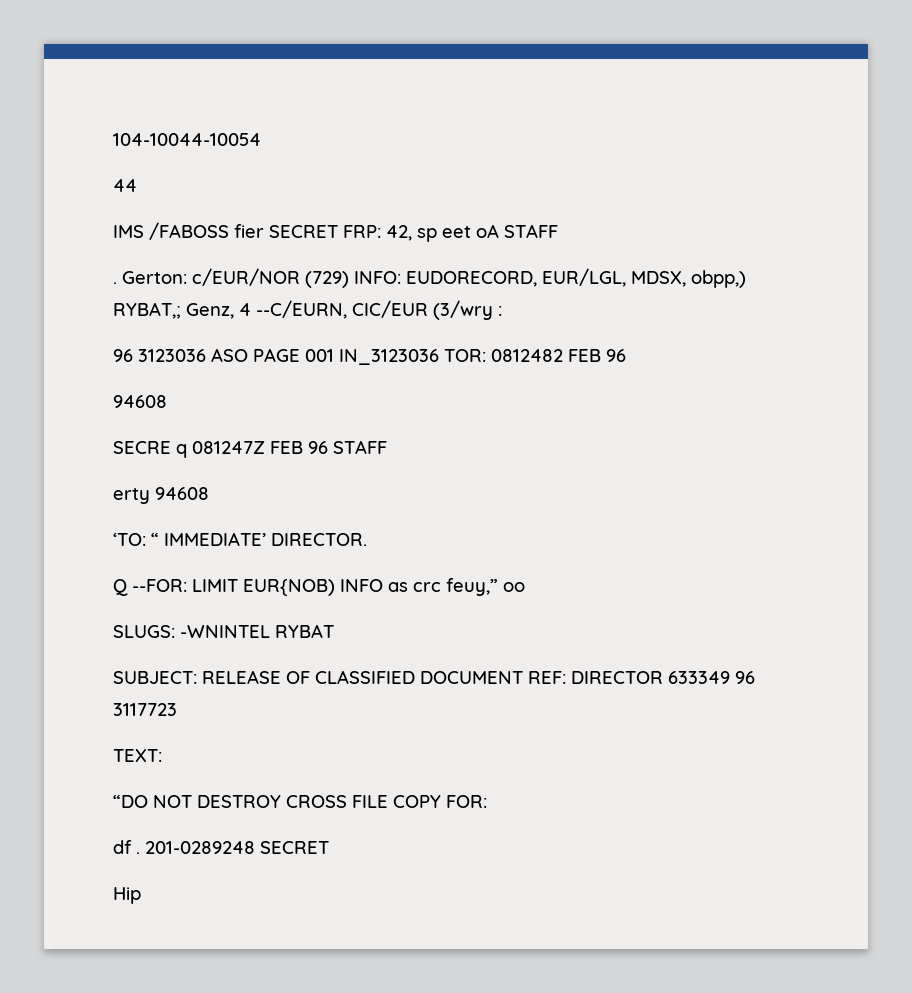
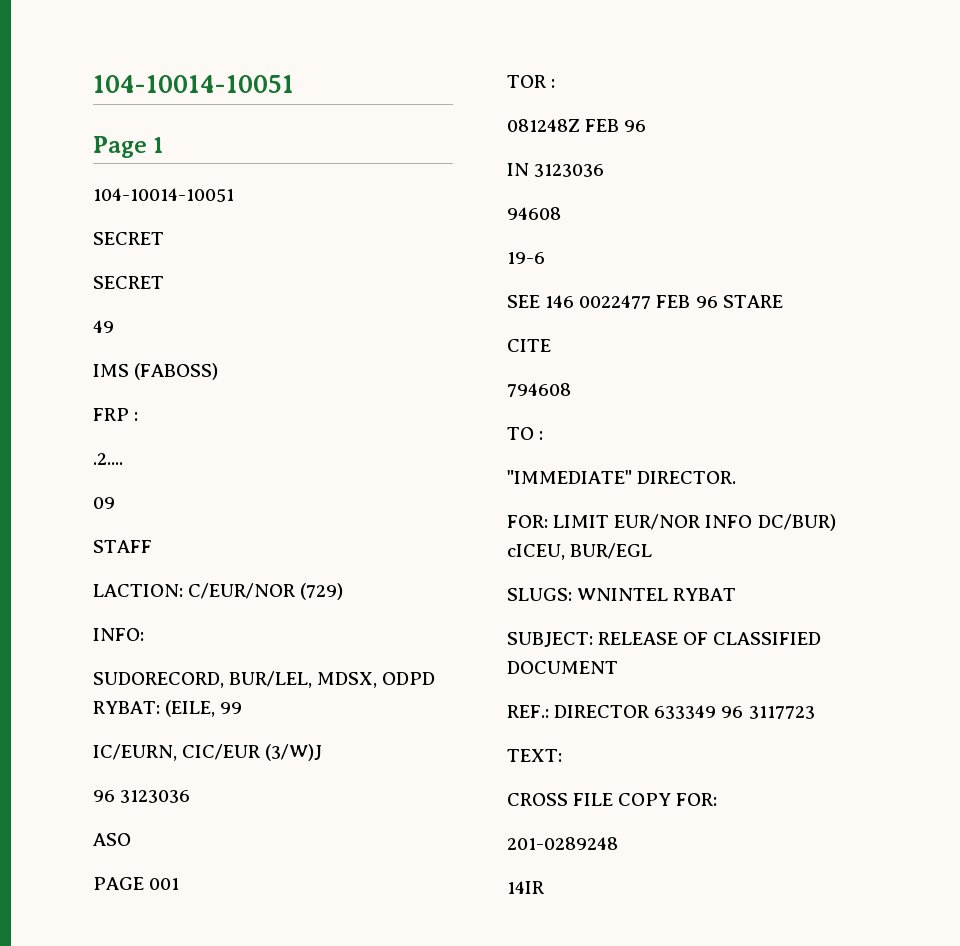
[113,133,261,146] [113,179,137,192] [113,222,558,242] [113,268,300,286] 104-10044-10054 // 44 // IMS /FABOSS fier SECRET FRP: 42, sp eet oA STAFF // . Gerton: c/EUR/NOR -> [93,75,294,93] [93,136,164,158] [93,188,234,202] [93,232,164,245] [93,276,164,289] [93,320,114,333] [93,363,219,380] [93,408,139,421] [93,453,123,465] [93,497,115,509] [93,540,152,553] [93,583,296,599] 104-10014-10051 // Page 1 // 104-10014-10051 // SECRET // SECRET // 49 // IMS (FABOSS) // FRP : // .2.... // 09 // STAFF // LACTION: C/EUR/NOR
(349, 279) none -> (344, 591) //
[406,268,746,288] [113,300,502,320] EUDORECORD, EUR/LGL, MDSX, obpp,) RYBAT,; Genz, 4 --C/EURN, CIC/EUR (3/wry : -> [93,671,436,688] [93,700,243,717] [93,744,323,761] // SUDORECORD, BUR/LEL, MDSX, ODPD RYBAT: (EILE, 99 // IC/EURN, CIC/EUR (3/W)J
(206, 355) none -> (191, 796) //
(248, 355) none -> (131, 839) //
[339,349,626,365] [113,395,167,408] [113,440,387,458] [113,487,209,504] [113,532,367,546] [113,578,525,596] IN_3123036 TOR: 0812482 FEB 96 // 94608 // SECRE q 081247Z FEB 96 STAFF // erty 94608 // ‘TO: “ IMMEDIATE’ DIRECTOR. // Q --FOR: LIMIT EUR{NOB) INFO as crc feuy,” oo -> [507,75,556,88] [507,119,647,132] [507,163,605,177] [507,207,561,220] [507,252,545,264] [507,295,783,309] [507,339,551,352] [507,383,571,397] [507,427,544,440] [507,470,737,484] [507,514,836,531] [507,543,653,560] // TOR : // 081248Z FEB 96 // IN 3123036 // 94608 // 19-6 // SEE 146 0022477 FEB 96 STARE // CITE // 794608 // TO : // "IMMEDIATE" DIRECTOR. // FOR: LIMIT EUR/NOR INFO DC/BUR) cICEU, BUR/EGL
[180,625,270,638] -WNINTEL -> [577,588,669,601] WNINTEL
[528,671,566,684] REF: -> [507,705,549,718] // REF.:
[113,795,281,808] “DO NOT DESTROY -> (562, 755) none
[113,840,140,854] df . -> (718, 799) none
[260,841,329,854] [113,887,141,904] SECRET // Hip -> [507,881,544,894] // 14IR

